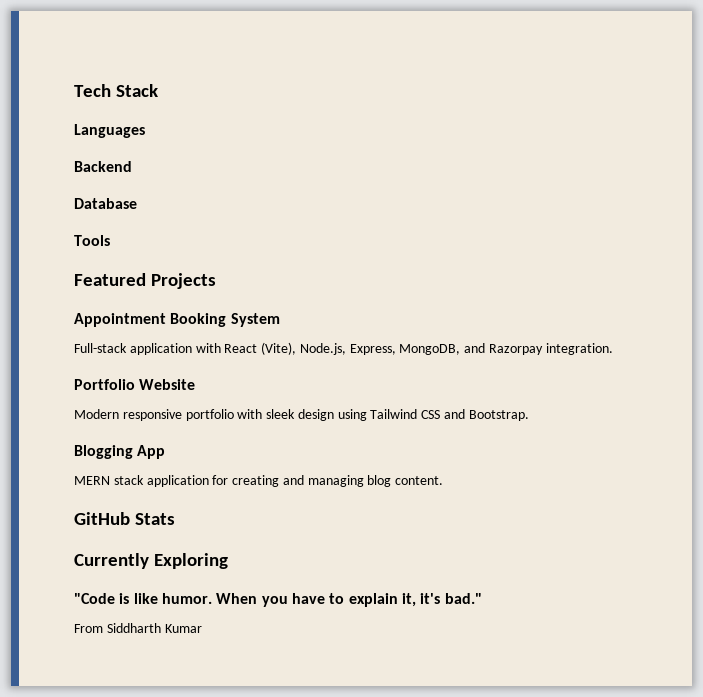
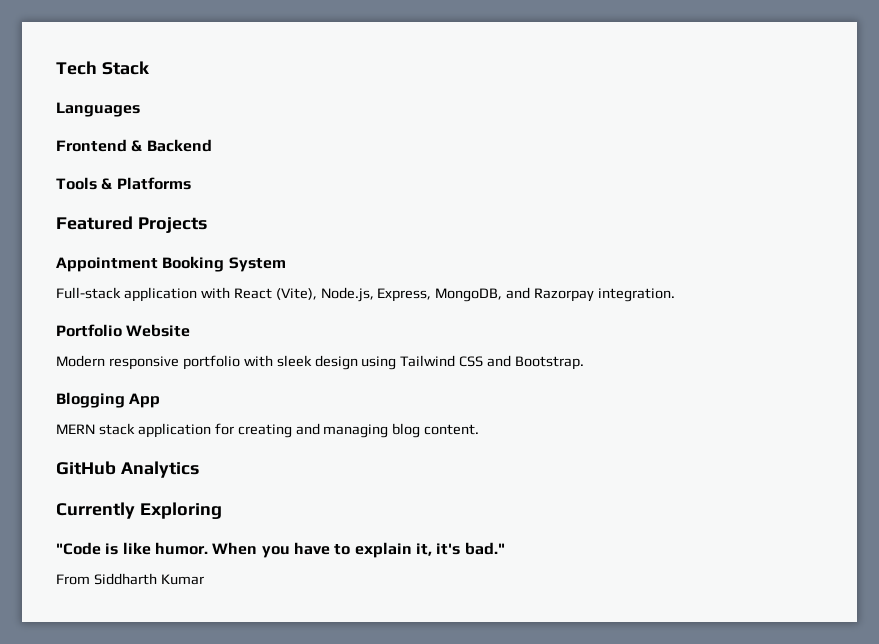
(145, 131) none -> [56,139,143,152] Frontend &
[74,198,137,209] // Database -> (212, 145) none
(110, 240) none -> [101,177,191,190] & Platforms
[135,513,176,525] Stats -> [120,461,199,478] Analytics

